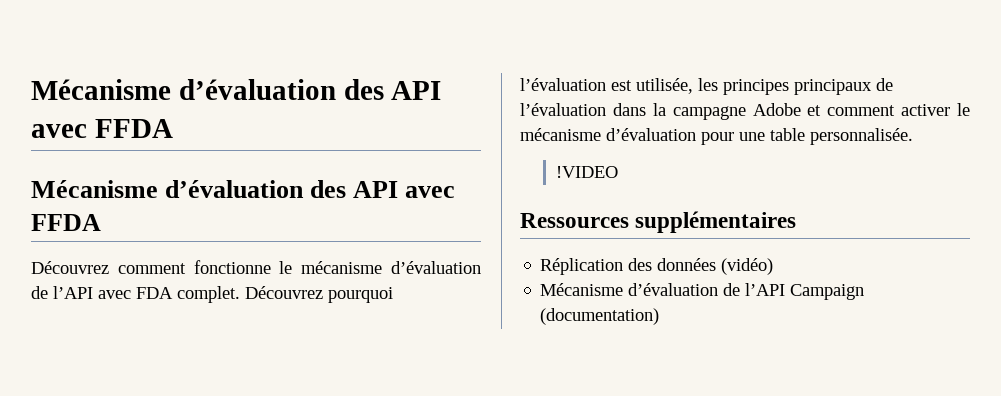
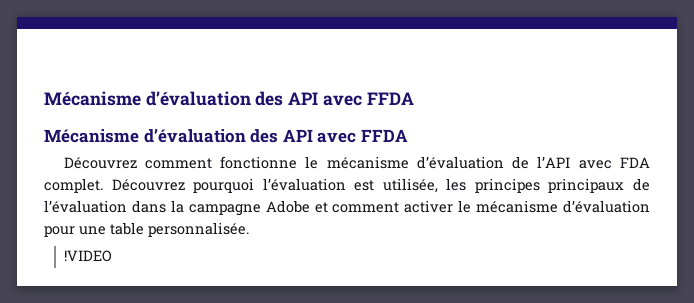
[520,211,797,233] [540,258,774,275] [540,283,865,300] [540,308,660,325] // Ressources supplémentaires // Réplication des données (vidéo) // Mécanisme d’évaluation de l’API Campaign (documentation) -> (112, 256) none

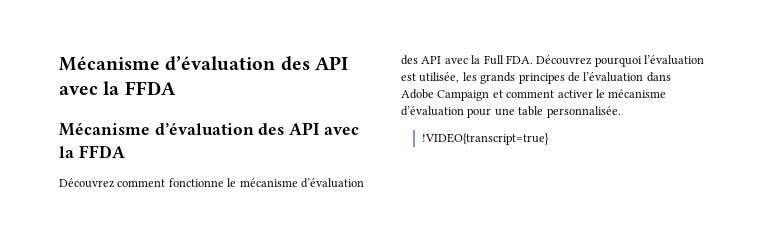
[44,91,362,106] Mécanisme d’évaluation des API avec -> [59,56,348,71] [59,81,120,95] Mécanisme d’évaluation des API avec la
(357, 137) none -> [59,146,74,158] la
[512,156,650,169] [44,178,103,193] de l’API avec FDA complet. -> [401,55,533,65] des API avec la Full FDA.
[474,178,625,193] principes principaux -> [480,72,565,84] grands principes
[170,200,310,216] la campagne Adobe -> [401,89,490,101] Adobe Campaign
[63,250,112,262] !VIDEO -> [421,133,549,145] !VIDEO{transcript=true}

